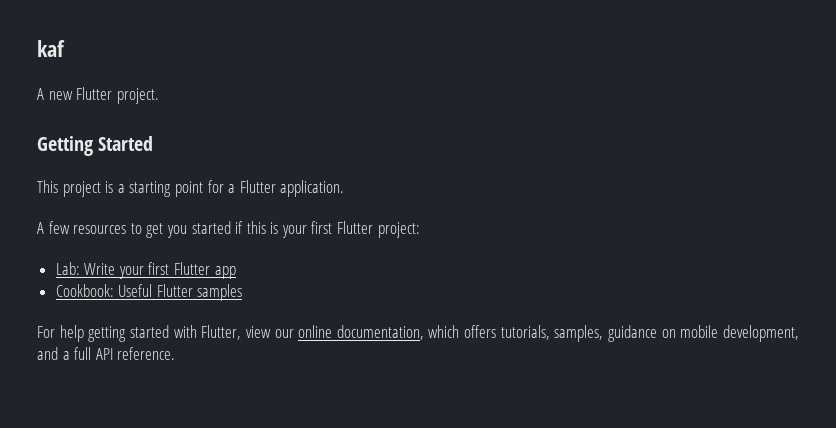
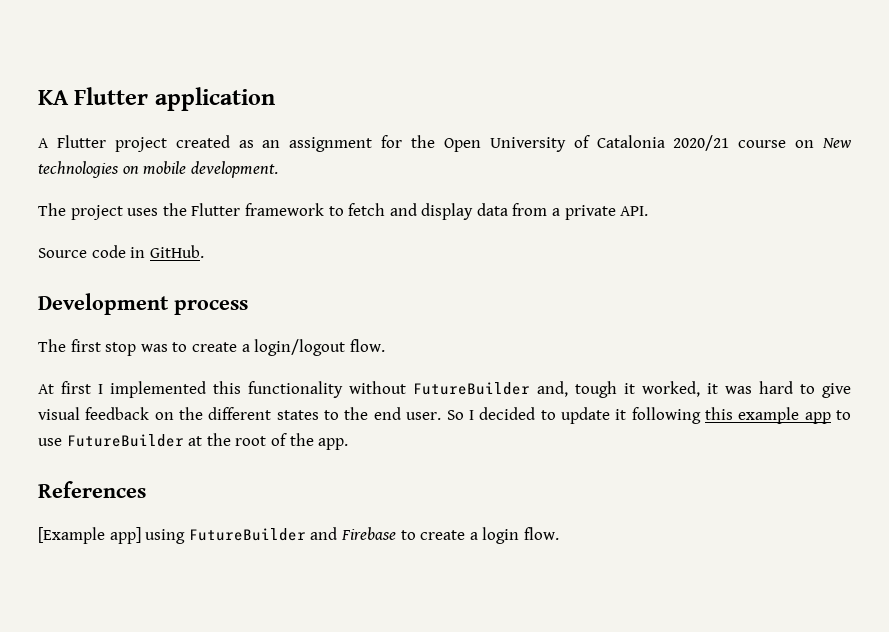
[37,40,65,57] [37,87,159,104] [37,136,154,156] [37,180,345,197] [37,221,420,238] [55,262,236,279] [55,284,243,301] [37,325,799,342] [37,347,176,360] kaf // A new Flutter project. // Getting Started // This project is a starting point for a Flutter application. // A few resources to get you started if this is your first Flutter project: // Lab: Write your first Flutter app // Cookbook: Useful Flutter samples // For help getting started with Flutter, view our online documentation, which offers tutorials, samples, guidance on mobile development, and a full API reference. -> [38,87,275,111] [38,135,851,152] [38,161,278,178] [38,203,649,220] [38,245,204,258] [38,293,248,315] [38,339,385,356] [38,381,851,398] [38,407,852,424] [38,433,349,450] [38,481,146,498] [38,527,559,544] KA Flutter application // A Flutter project created as an assignment for the Open University of Catalonia 2020/21 course on New technologies on mobile development. // The project uses the Flutter framework to fetch and display data from a private API. // Source code in GitHub. // Development process // The first stop was to create a login/logout flow. // At first I implemented this functionality without FutureBuilder and, tough it worked, it was hard to give visual feedback on the different states to the end user. So I decided to update it following this example app to use FutureBuilder at the root of the app. // References // [Example app] using FutureBuilder and Firebase to create a login flow.

